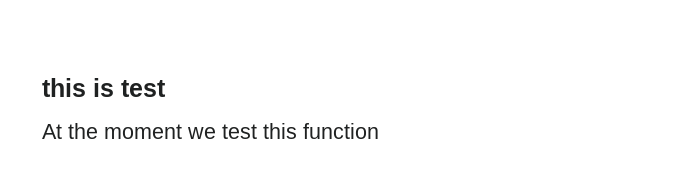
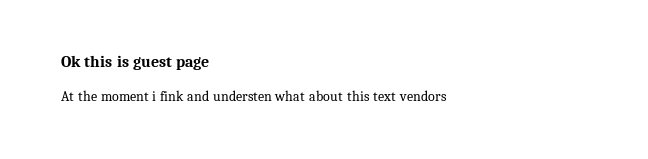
(42, 87) none -> [61,55,81,67] Ok
[121,80,166,97] test -> [132,57,210,70] guest page
[187,123,379,139] we test this function -> [152,90,447,101] i fink and understen what about this text vendors

